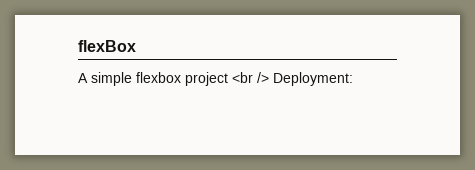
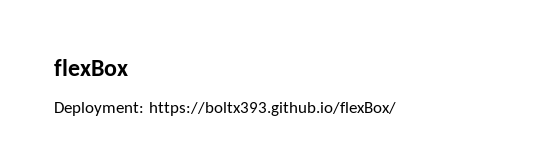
[78,72,353,86] A simple flexbox project <br /> Deployment: -> [54,102,396,116] Deployment: https://boltx393.github.io/flexBox/

